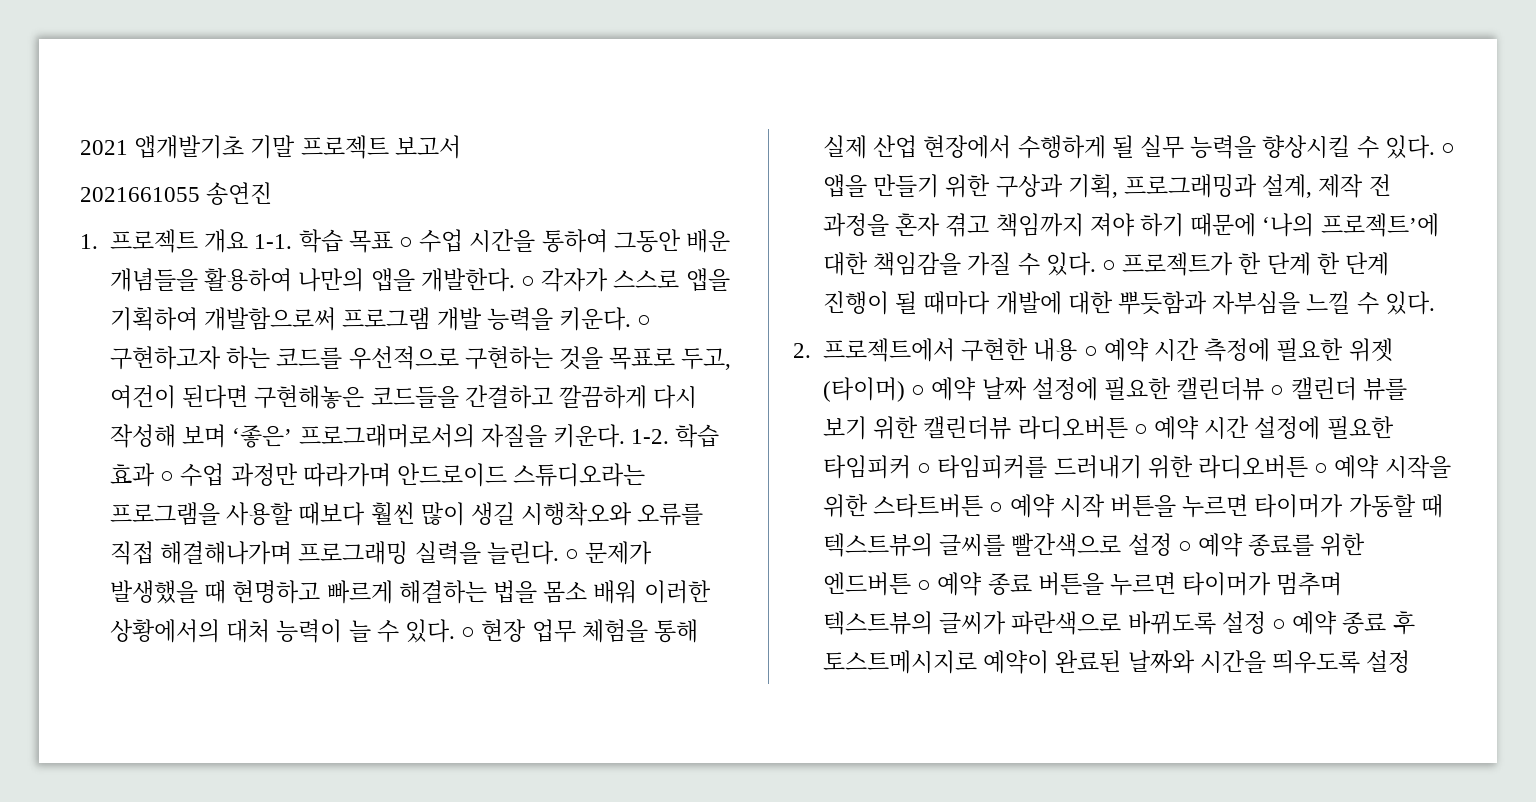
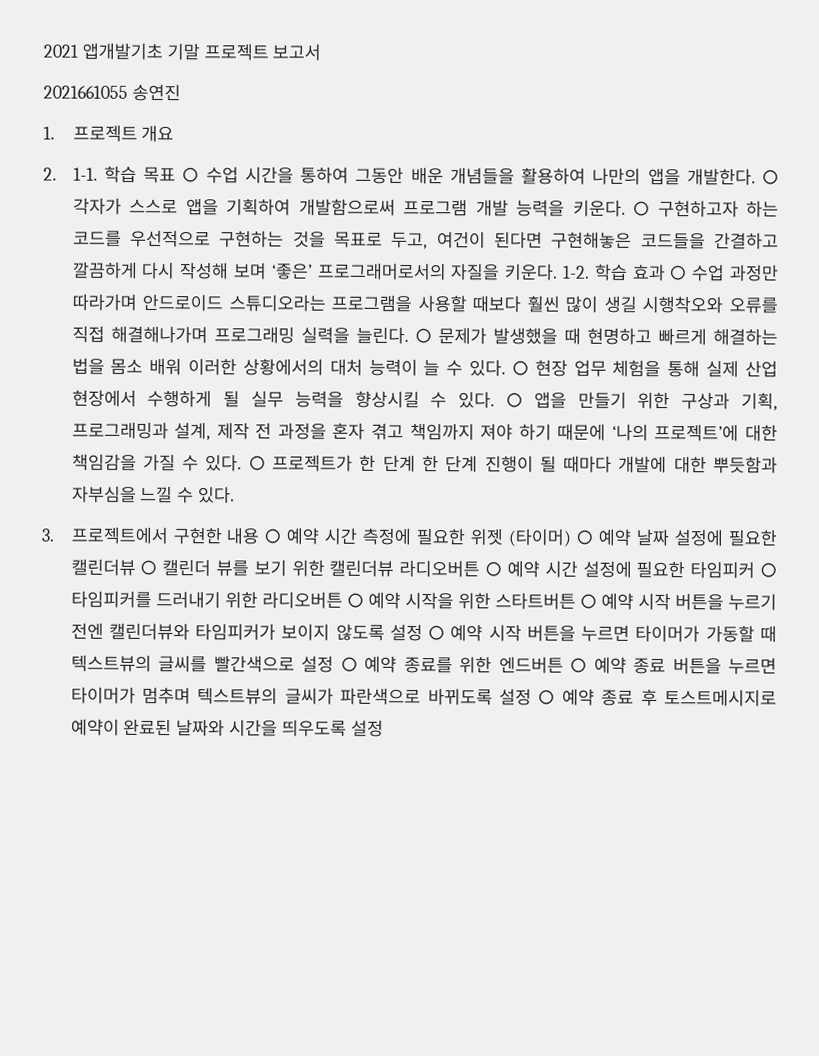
(249, 241) none -> [43,167,57,181] // 2.
[793,343,811,358] 2. -> [41,528,54,542] 3.
(1176, 506) none -> [727,593,777,611] [70,622,576,642] 누르기 전엔 캘린더뷰와 타임피커가 보이지 않도록 설정 ○ 예약 시작 버튼을

